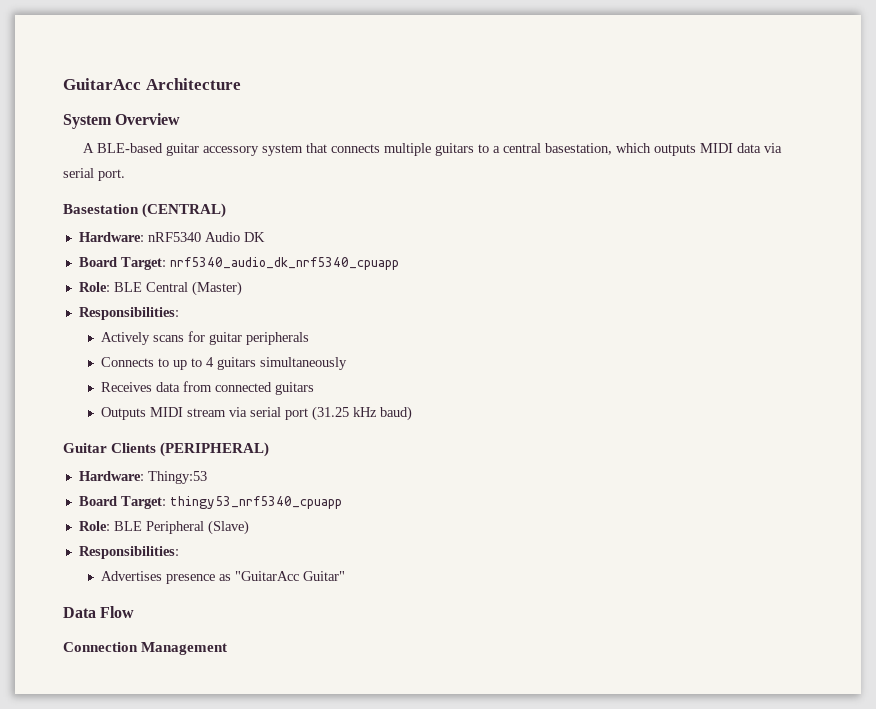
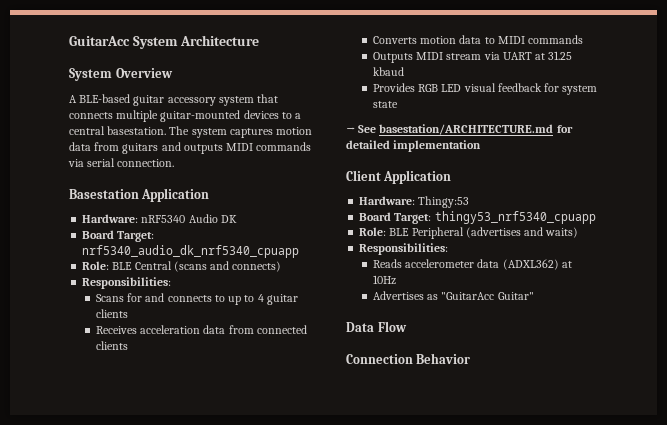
(141, 84) none -> [132,36,178,49] System
[434,143,474,156] guitars -> [160,110,279,122] guitar-mounted devices
[544,143,651,155] basestation, which -> [107,126,313,138] [69,142,181,154] basestation. The system captures motion data from guitars and
[736,143,782,153] [63,168,125,181] data via serial port. -> [256,142,312,151] [68,158,175,167] commands via serial connection.
[142,203,227,218] (CENTRAL) -> [141,188,210,202] Application
[191,281,242,296] [78,307,179,320] [100,331,309,345] [100,357,154,367] (Master) // Responsibilities: // Actively scans for guitar peripherals // Connects -> [173,261,282,272] [82,277,172,289] [95,293,212,302] (scans and connects) // Responsibilities: // Scans for and connects
[216,357,347,370] guitars simultaneously -> [266,294,298,305] [95,309,128,318] guitar clients
(152, 387) none -> [140,325,201,334] acceleration
[274,382,314,395] [100,406,412,421] [63,442,270,457] guitars // Outputs MIDI stream via serial port (31.25 kHz baud) // Guitar Clients (PERIPHERAL) -> [95,341,128,350] [372,35,584,44] [372,51,573,63] [372,67,404,76] [372,83,598,95] [372,101,398,108] [346,124,573,135] [346,140,482,152] [346,170,452,184] clients // Converts motion data to MIDI commands // Outputs MIDI stream via UART at 31.25 kbaud // Provides RGB LED visual feedback for system state // → See basestation/ARCHITECTURE.md for detailed implementation // Client Application
[207,520,249,535] [78,546,179,559] (Slave) // Responsibilities: -> [465,227,579,238] [359,243,449,255] [372,259,572,270] [372,275,396,285] (advertises and waits) // Responsibilities: // Reads accelerometer data (ADXL362) at 10Hz
[165,574,215,584] presence -> (424, 295) none
[141,642,228,655] Management -> [416,353,471,364] Behavior

